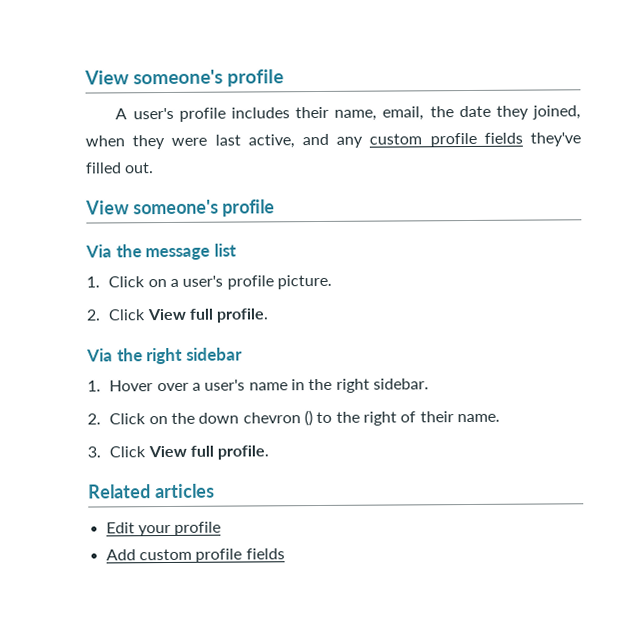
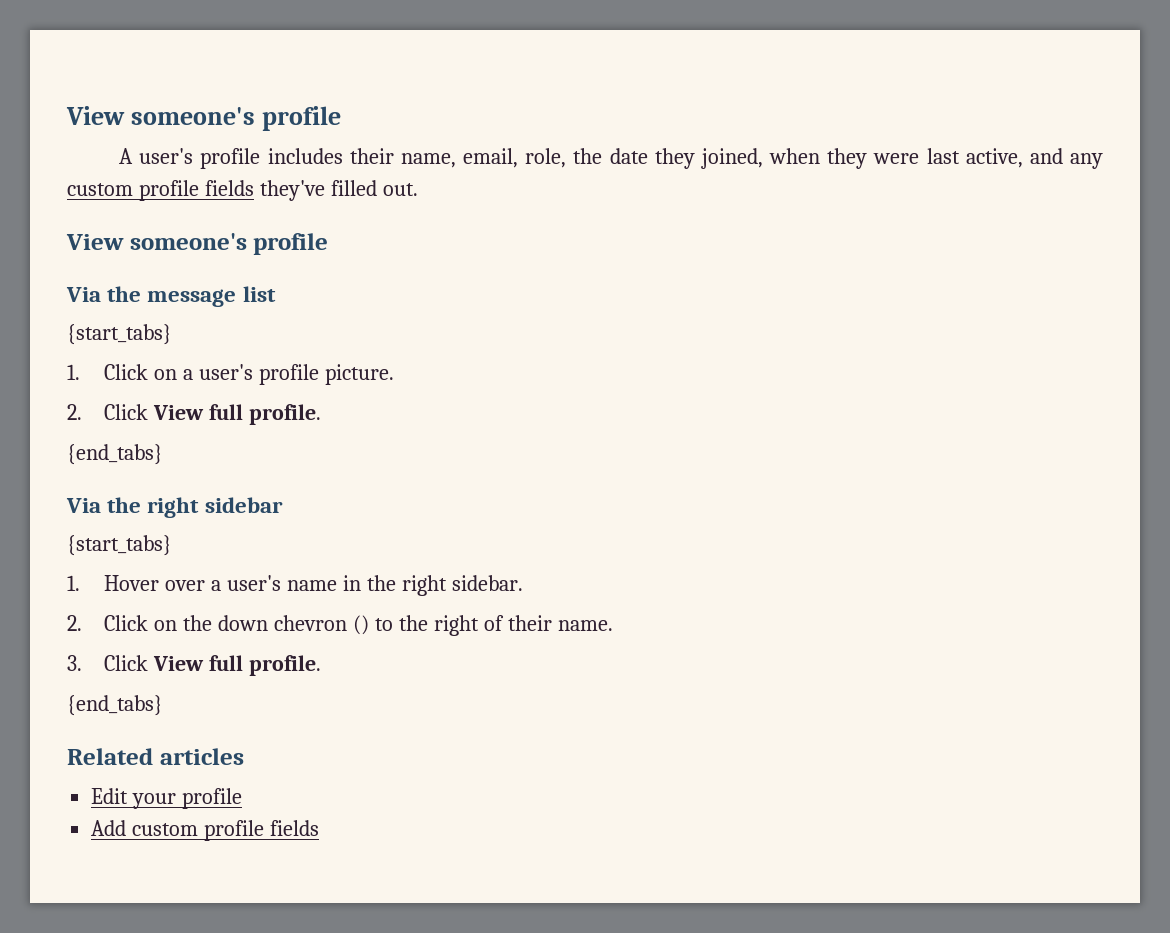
(425, 113) none -> [525,148,567,168] role,
(237, 250) none -> [67,324,172,345] // {start_tabs}
(270, 315) none -> [67,444,163,465] // {end_tabs}
(243, 354) none -> [67,535,172,556] // {start_tabs}
(270, 452) none -> [67,695,163,716] // {end_tabs}

